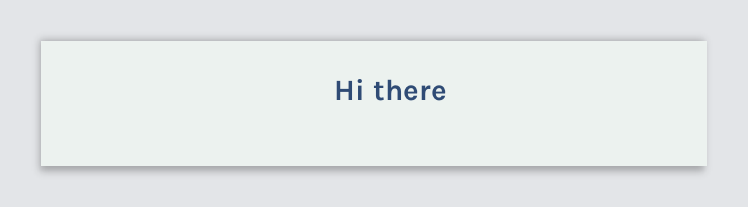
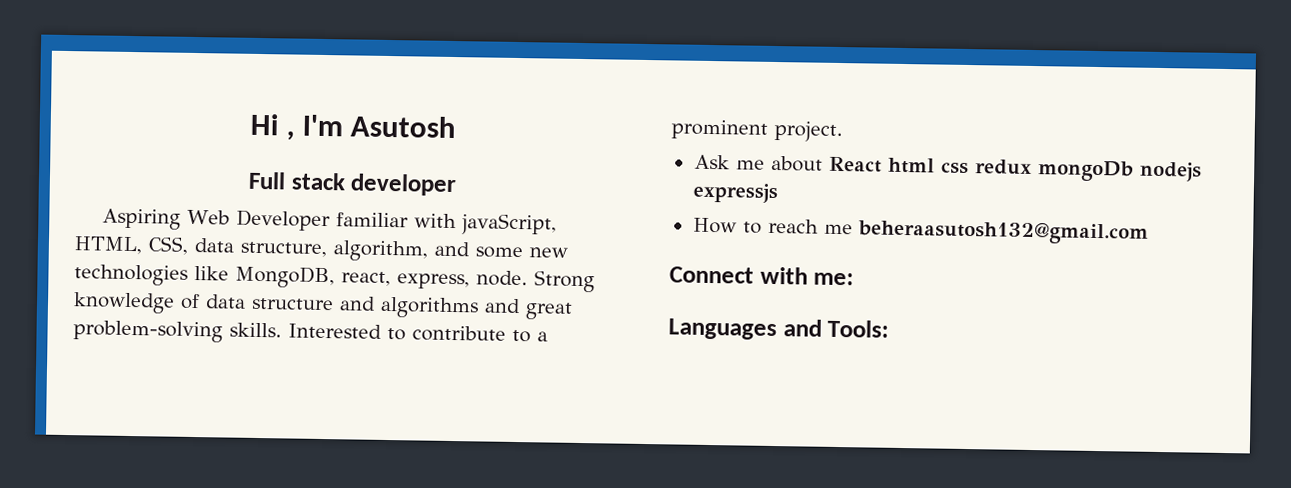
[372,79,447,101] there -> [285,114,457,141] [247,171,458,197] [102,208,558,236] [74,236,568,262] [74,264,595,293] [73,292,573,320] [73,320,548,343] [671,119,843,143] [693,154,1202,182] [692,182,778,204] [692,217,1149,245] [669,266,855,286] [668,318,890,341] , I'm Asutosh // Full stack developer // Aspiring Web Developer familiar with javaScript, HTML, CSS, data structure, algorithm, and some new technologies like MongoDB, react, express, node. Strong knowledge of data structure and algorithms and great problem-solving skills. Interested to contribute to a prominent project. // Ask me about React html css redux mongoDb nodejs expressjs // How to reach me beheraasutosh132@gmail.com // Connect with me: // Languages and Tools:

